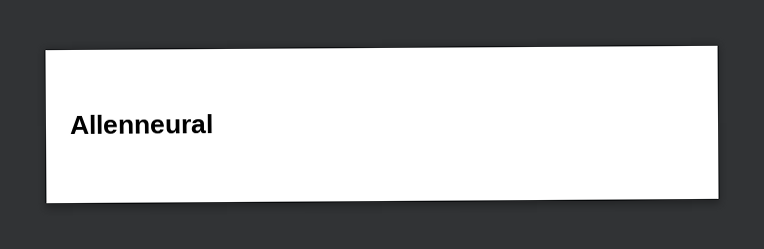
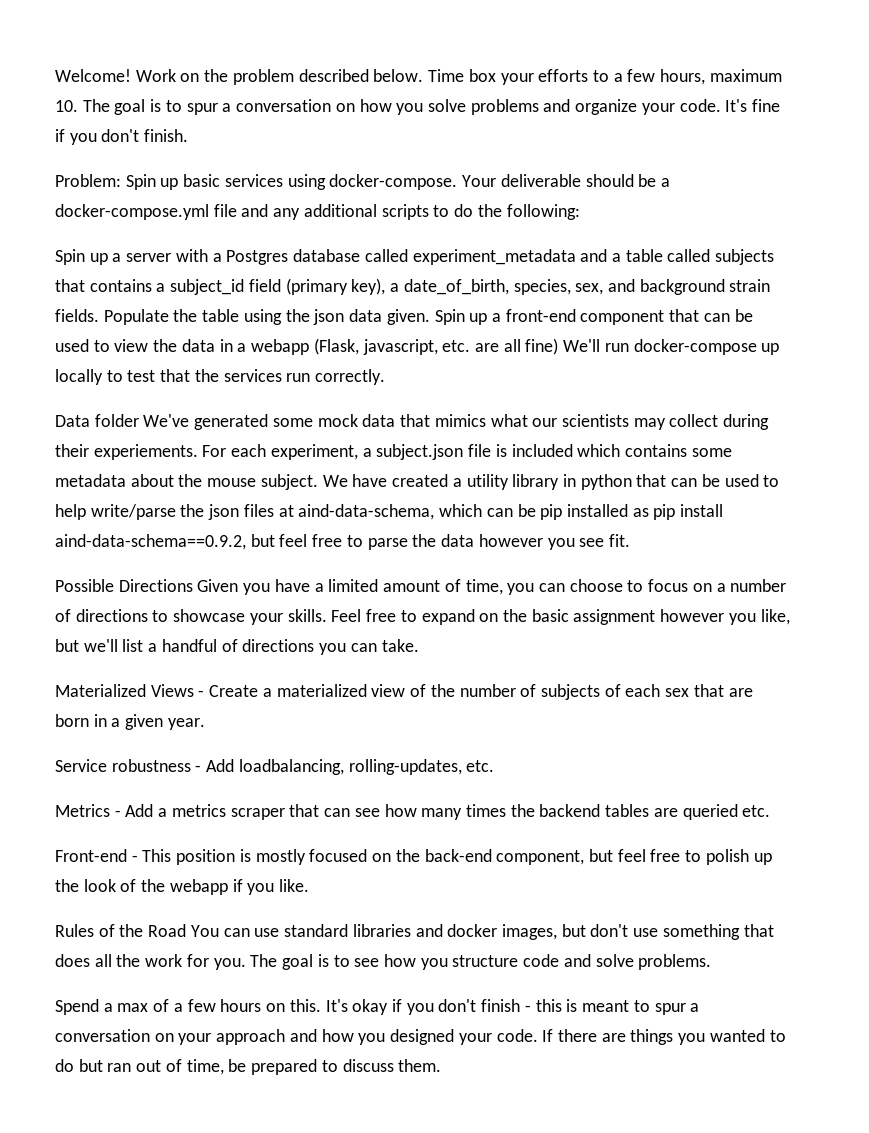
[69,114,214,135] Allenneural -> [55,69,782,85] [55,99,781,115] [55,129,189,145] [55,174,670,190] [55,204,580,220] [55,249,775,265] [55,278,771,295] [55,309,753,325] [55,338,780,355] [55,369,386,385] [55,414,770,430] [55,444,732,460] [55,474,780,490] [55,504,724,520] [55,534,630,550] [55,579,787,595] [55,609,790,625] [55,639,419,655] [55,684,753,700] [55,714,205,730] [55,759,495,775] [55,804,771,820] [55,849,772,865] [55,879,310,895] [55,924,774,940] [55,954,712,970] [55,999,700,1015] [55,1029,786,1045] [55,1059,442,1075] Welcome! Work on the problem described below. Time box your efforts to a few hours, maximum 10. The goal is to spur a conversation on how you solve problems and organize your code. It's fine if you don't finish. // Problem: Spin up basic services using docker-compose. Your deliverable should be a docker-compose.yml file and any additional scripts to do the following: // Spin up a server with a Postgres database called experiment_metadata and a table called subjects that contains a subject_id field (primary key), a date_of_birth, species, sex, and background strain fields. Populate the table using the json data given. Spin up a front-end component that can be used to view the data in a webapp (Flask, javascript, etc. are all fine) We'll run docker-compose up locally to test that the services run correctly. // Data folder We've generated some mock data that mimics what our scientists may collect during their experiements. For each experiment, a subject.json file is included which contains some metadata about the mouse subject. We have created a utility library in python that can be used to help write/parse the json files at aind-data-schema, which can be pip installed as pip install aind-data-schema==0.9.2, but feel free to parse the data however you see fit. // Possible Directions Given you have a limited amount of time, you can choose to focus on a number of directions to showcase your skills. Feel free to expand on the basic assignment however you like, but we'll list a handful of directions you can take. // Materialized Views - Create a materialized view of the number of subjects of each sex that are born in a given year. // Service robustness - Add loadbalancing, rolling-updates, etc. // Metrics - Add a metrics scraper that can see how many times the backend tables are queried etc. // Front-end - This position is mostly focused on the back-end component, but feel free to polish up the look of the webapp if you like. // Rules of the Road You can use standard libraries and docker images, but don't use something that does all the work for you. The goal is to see how you structure code and solve problems. // Spend a max of a few hours on this. It's okay if you don't finish - this is meant to spur a conversation on your approach and how you designed your code. If there are things you wanted to do but ran out of time, be prepared to discuss them.

